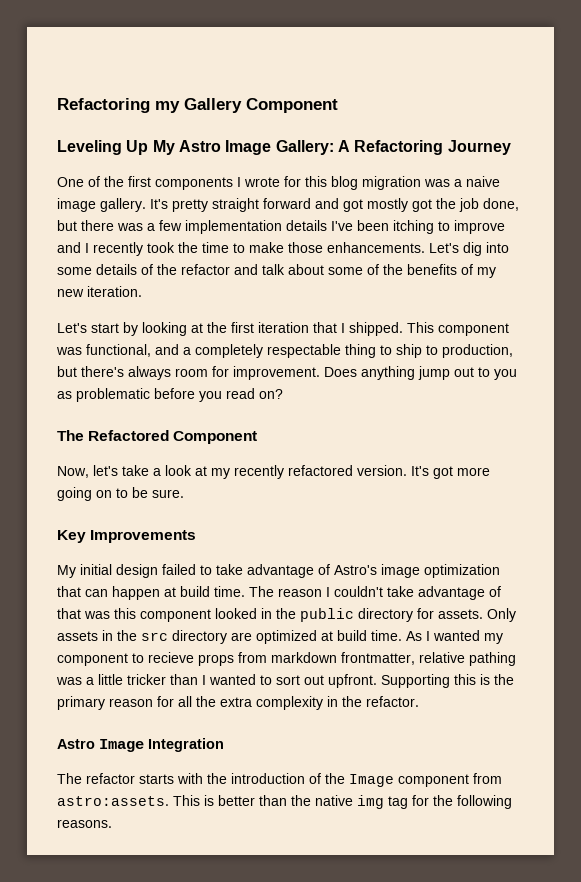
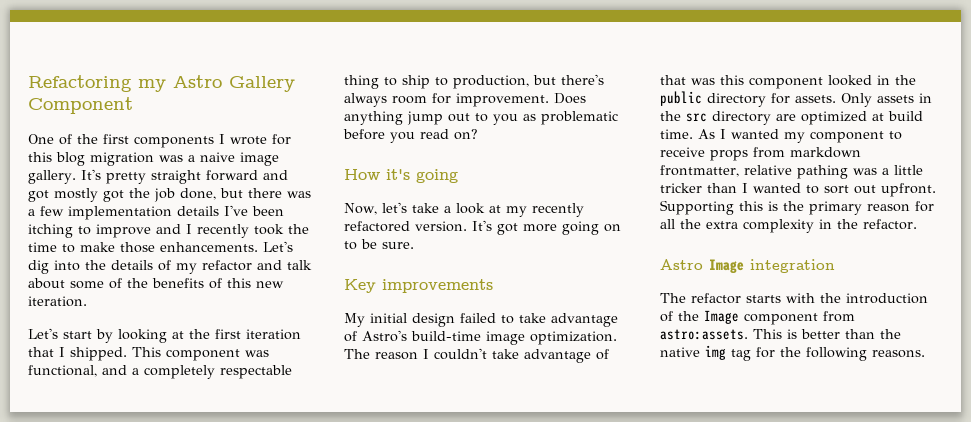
(180, 107) none -> [173,75,222,88] Astro
[57,140,511,155] // Leveling Up My Astro Image Gallery: A Refactoring Journey -> (133, 105) none
[57,267,92,275] some -> [85,260,106,270] the
[157,264,177,275] the -> [176,263,197,274] my
[477,267,496,278] my -> [227,278,251,288] this
[57,430,258,444] The Refactored Component -> [344,169,458,183] How it's going
[90,530,197,543] Improvements -> [382,279,493,293] improvements
[381,564,500,578] [57,586,245,600] image optimization that can happen at build time. -> [411,331,617,345] build-time image optimization.
[148,652,194,663] recieve -> [660,147,705,157] receive
[148,738,224,752] Integration -> [750,259,835,273] integration

